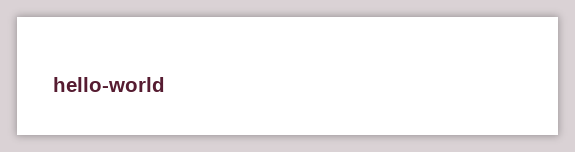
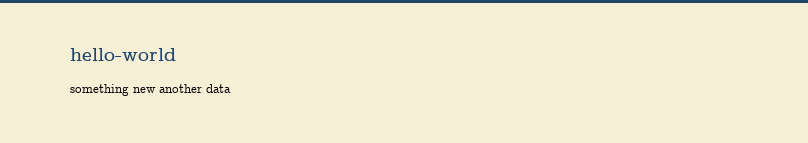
(165, 84) none -> [70,84,231,96] // something new another data

